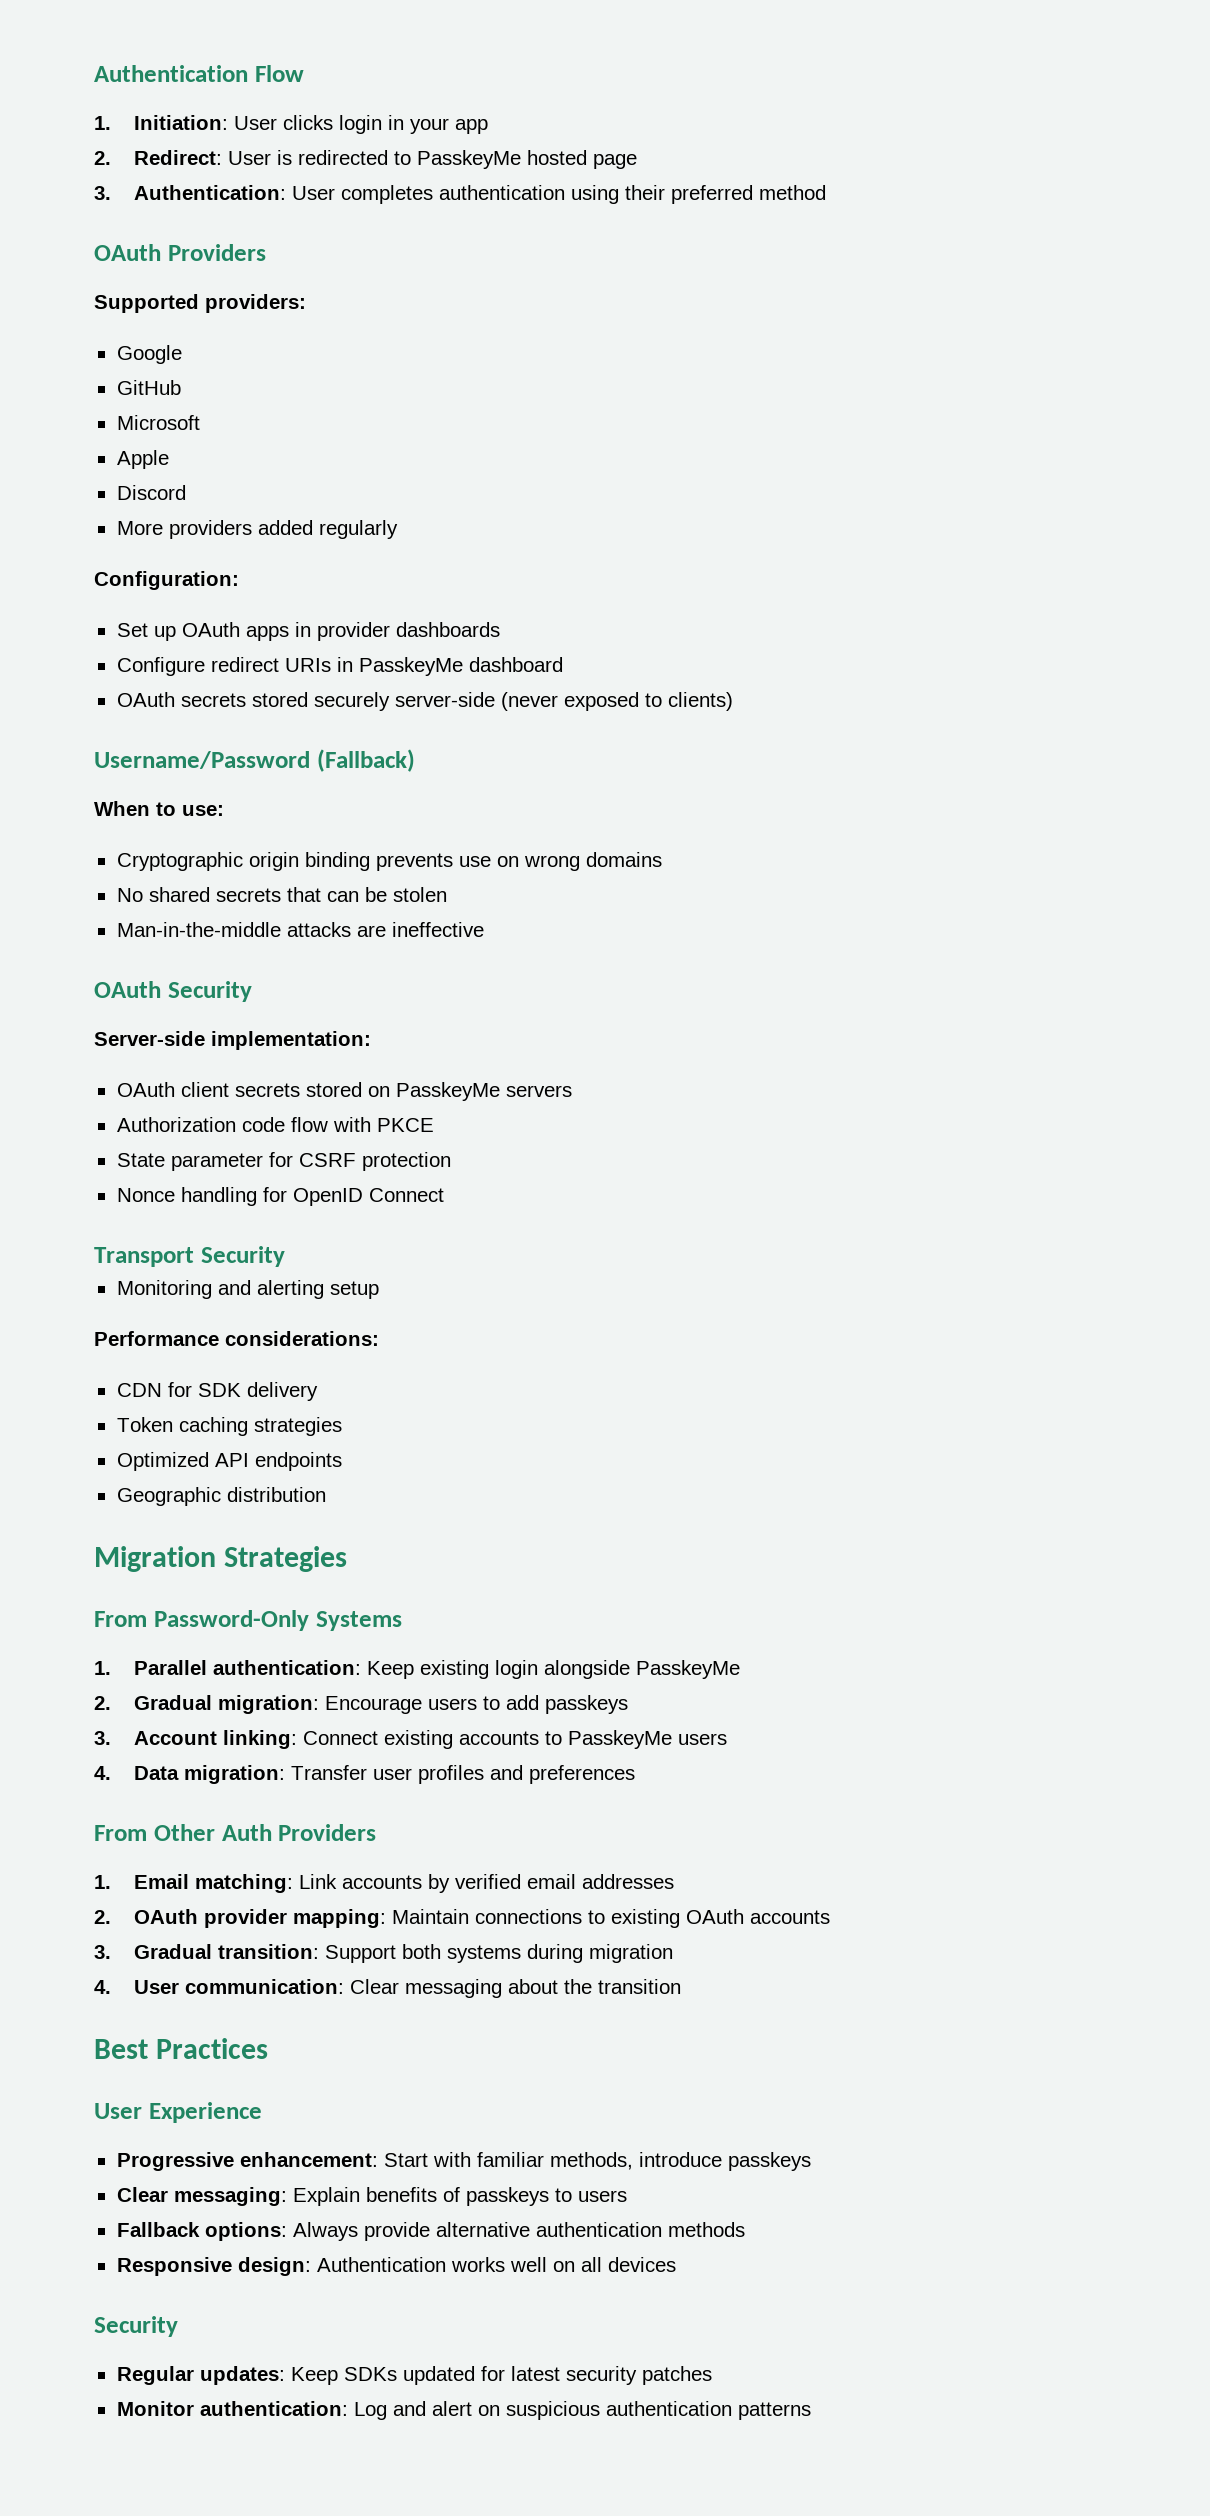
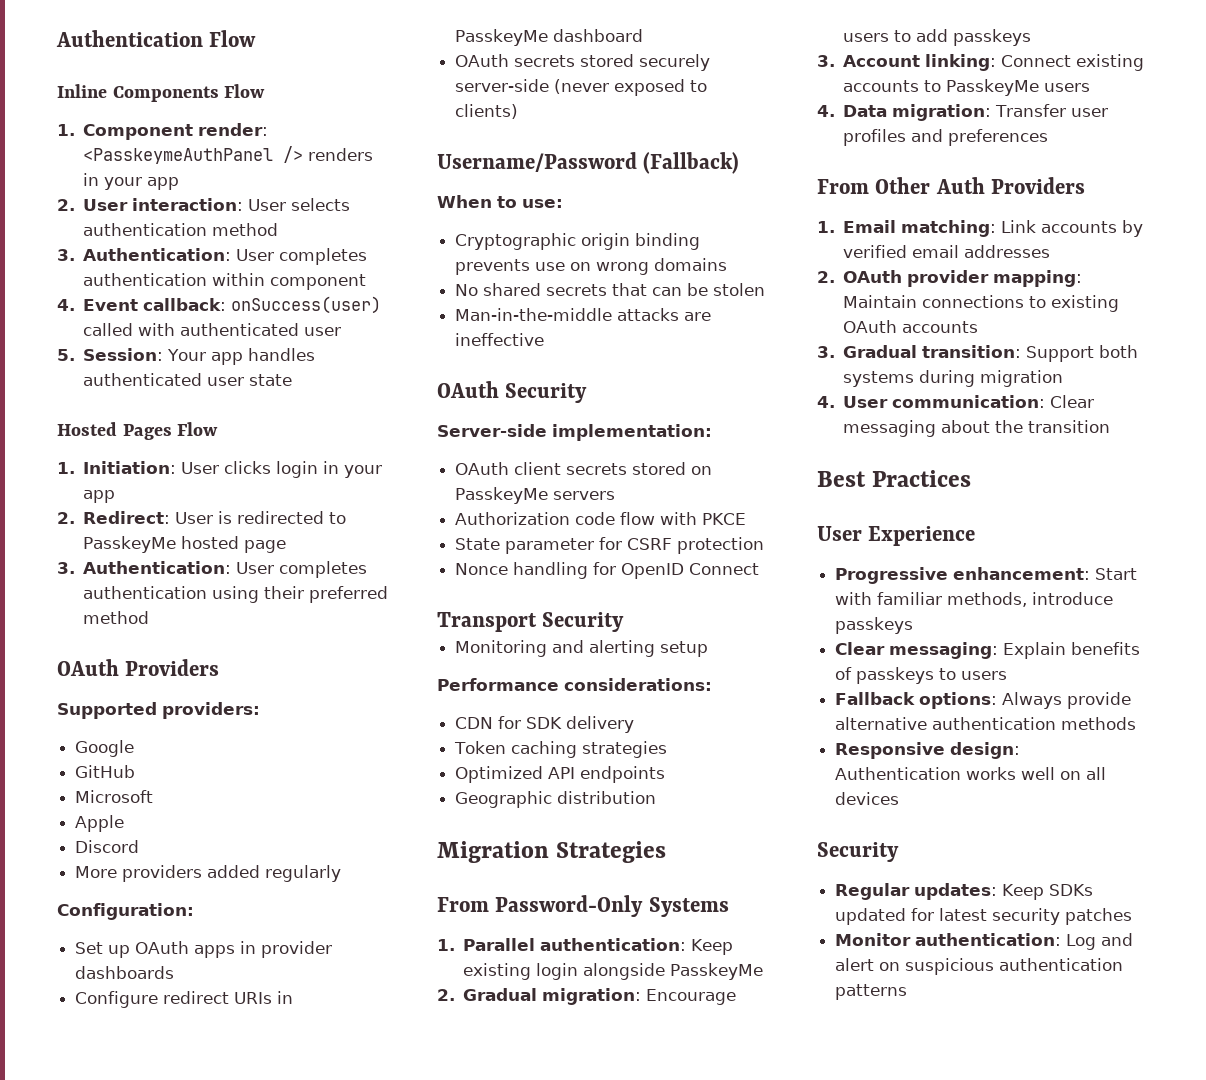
(304, 73) none -> [57,84,266,102] [57,123,269,140] [83,146,374,164] [83,173,180,190] [57,198,351,211] [83,223,279,236] [57,248,368,265] [83,273,367,290] [57,296,382,314] [83,323,342,336] [57,348,316,365] [83,373,293,386] [57,422,219,440] // Inline Components Flow // 1. Component render: <PasskeymeAuthPanel /> renders in your app // 2. User interaction: User selects authentication method // 3. Authentication: User completes authentication within component // 4. Event callback: onSuccess(user) called with authenticated user // 5. Session: Your app handles authenticated user state // Hosted Pages Flow

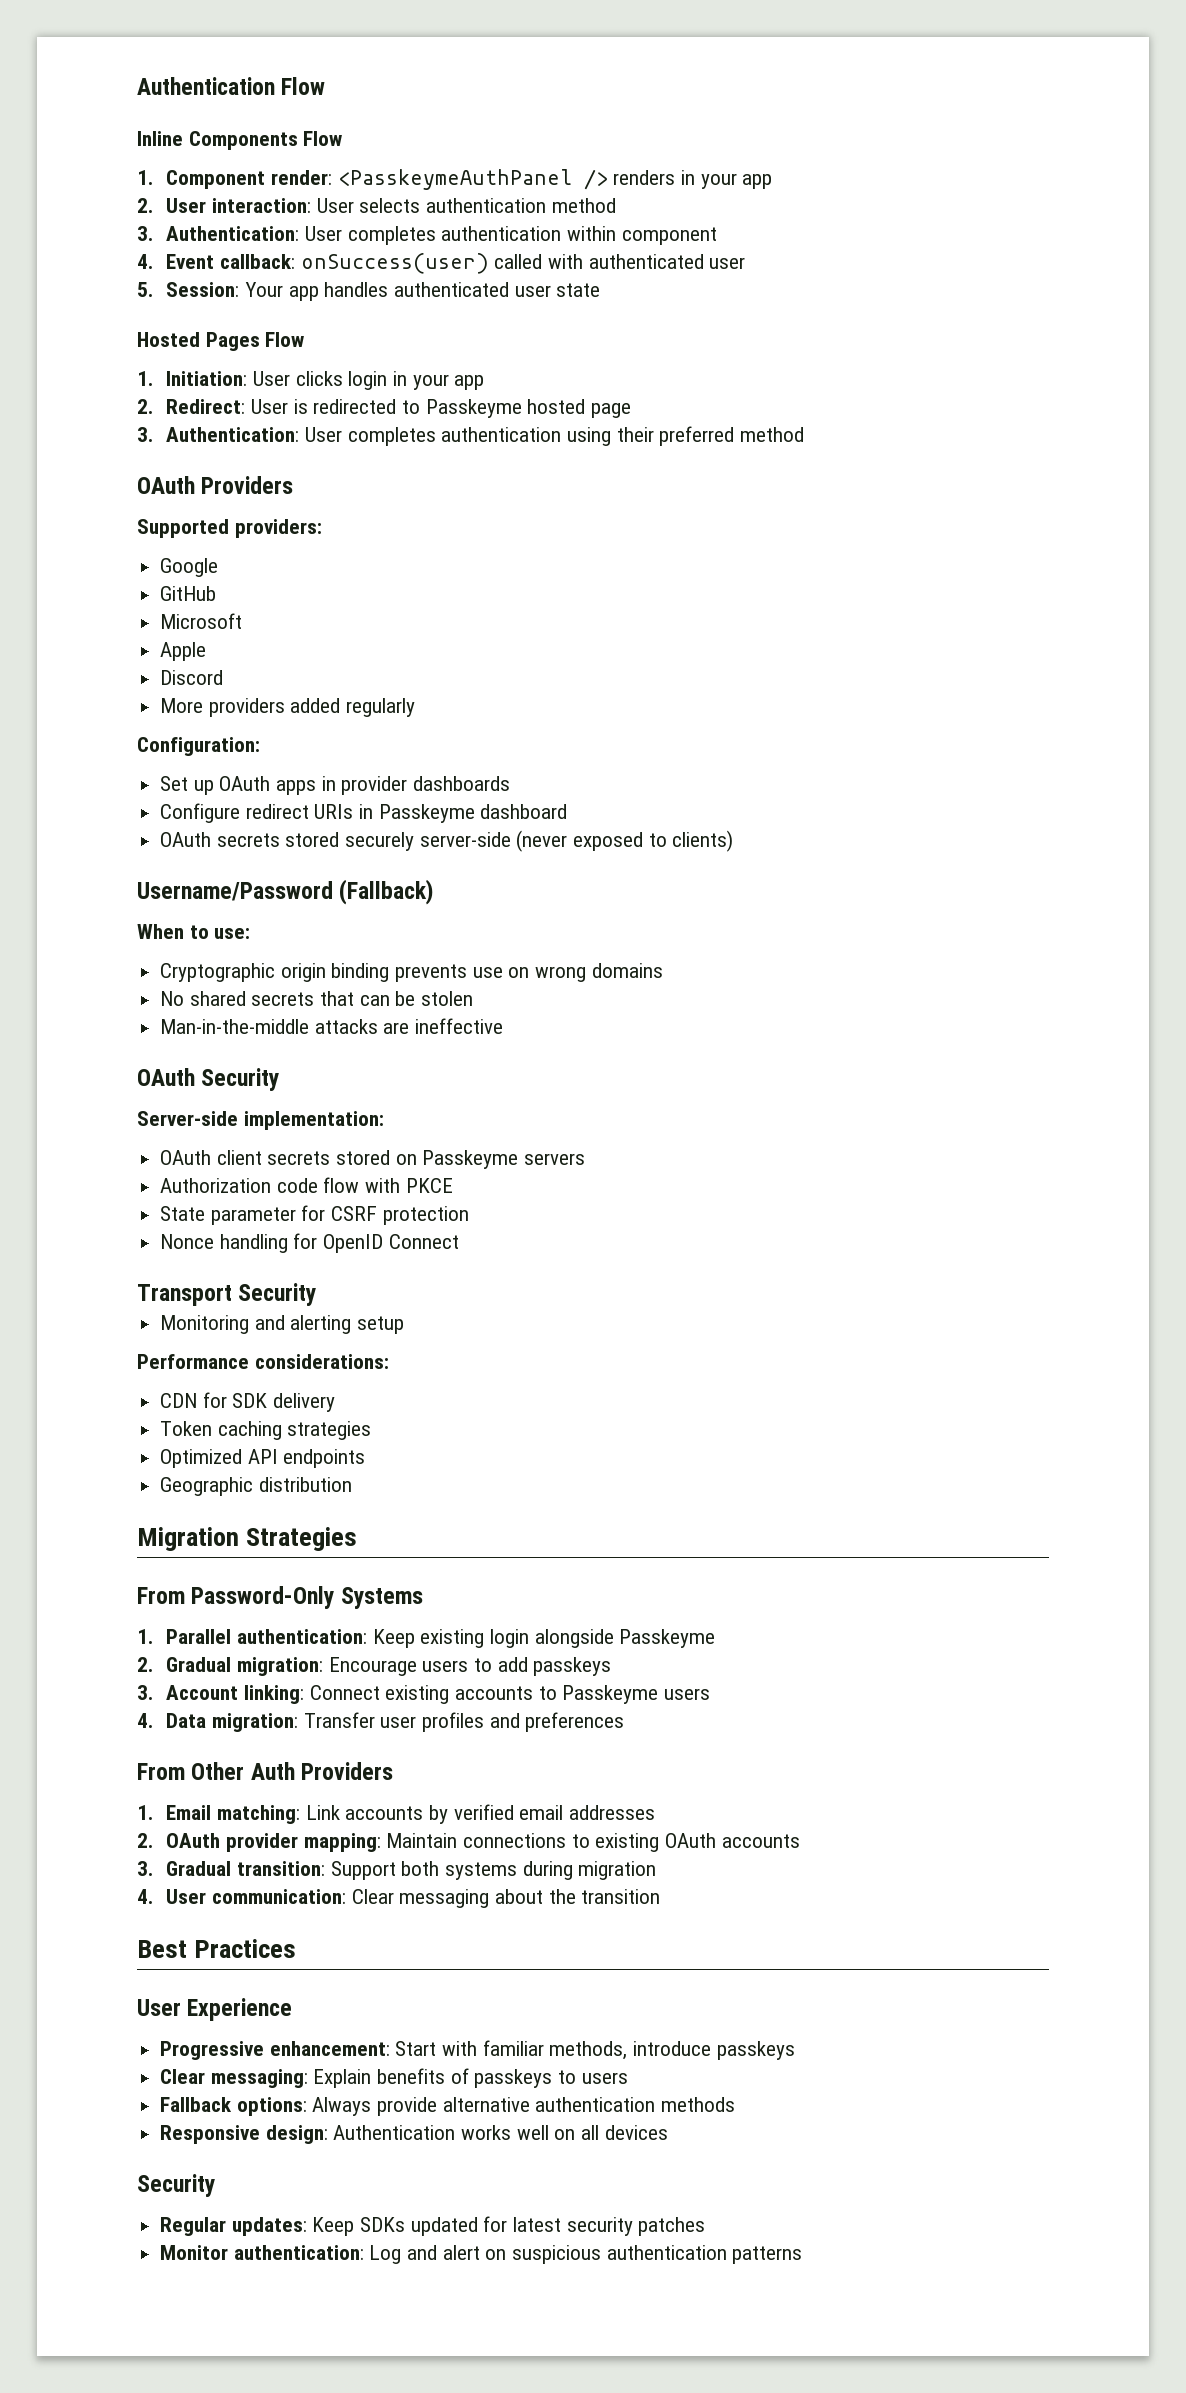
[83,536,177,553] PasskeyMe -> [425,399,522,418] Passkeyme
[455,29,549,46] PasskeyMe -> [378,804,475,823] Passkeyme
[455,487,549,504] PasskeyMe -> [422,1150,519,1169] Passkeyme
[670,963,764,980] PasskeyMe -> [619,1629,716,1648] Passkeyme
[946,79,1040,96] PasskeyMe -> [562,1685,659,1704] Passkeyme

